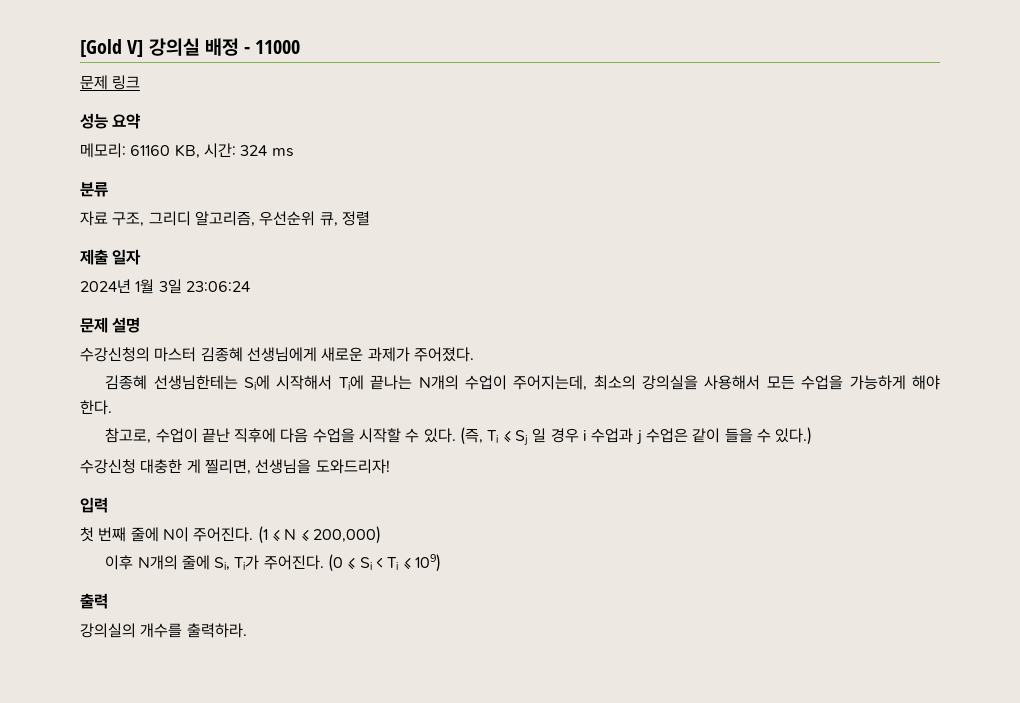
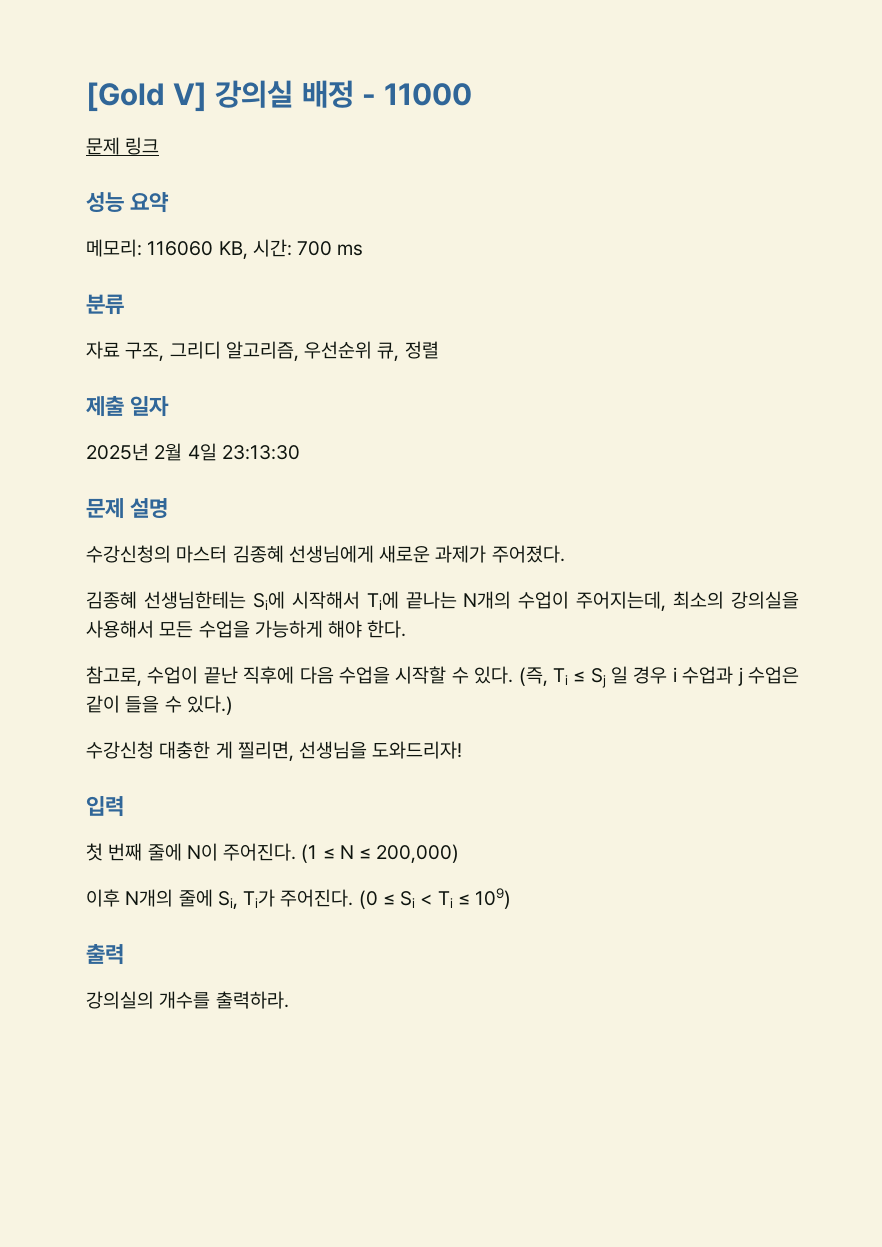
[130,145,171,156] 61160 -> [147,241,214,256] 116060
[240,145,268,156] 324 -> [297,241,333,256] 700
[80,279,250,294] 2024년 1월 3일 23:06:24 -> [86,443,300,461] 2025년 2월 4일 23:13:30

